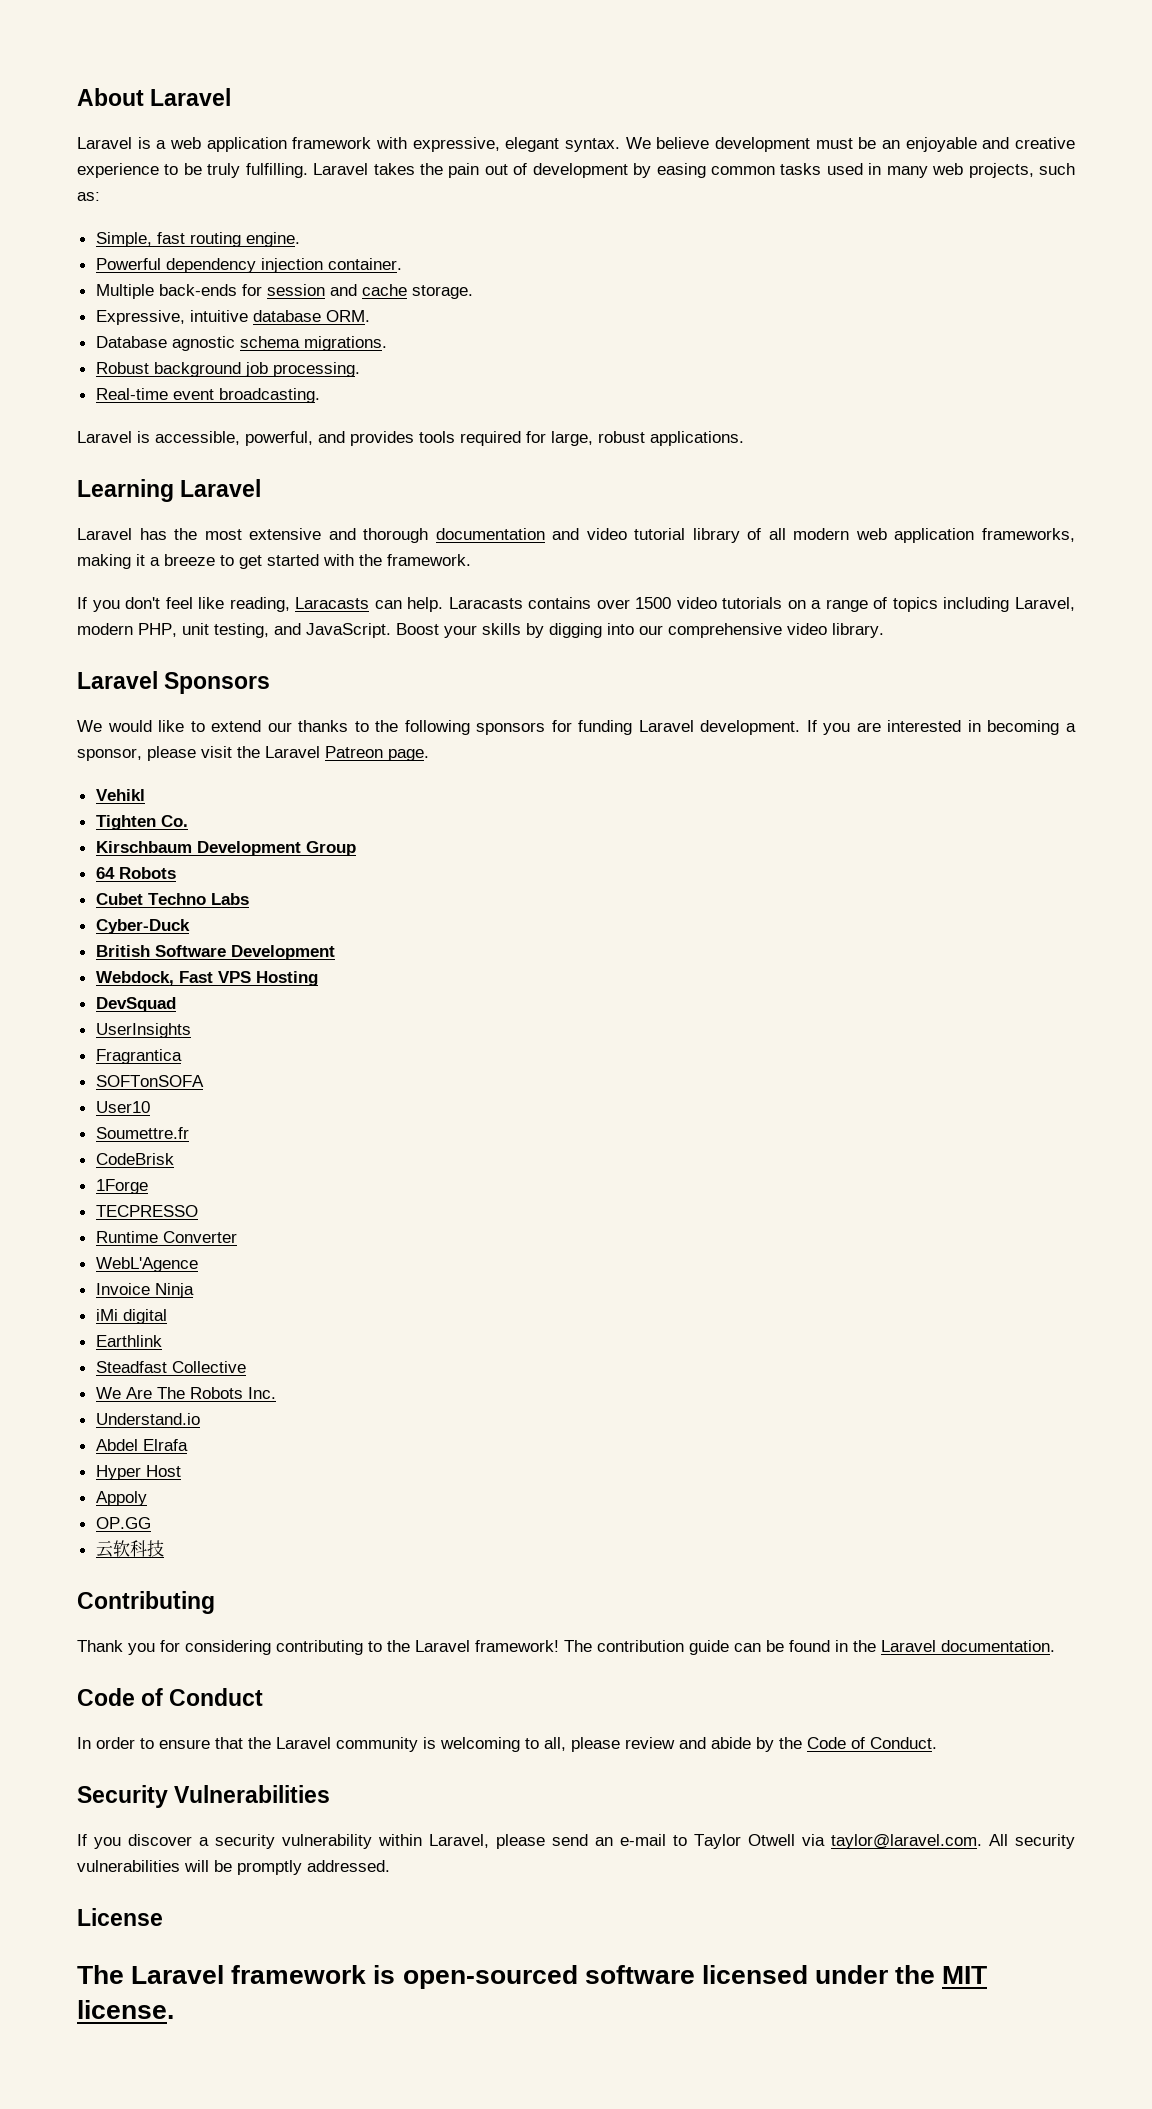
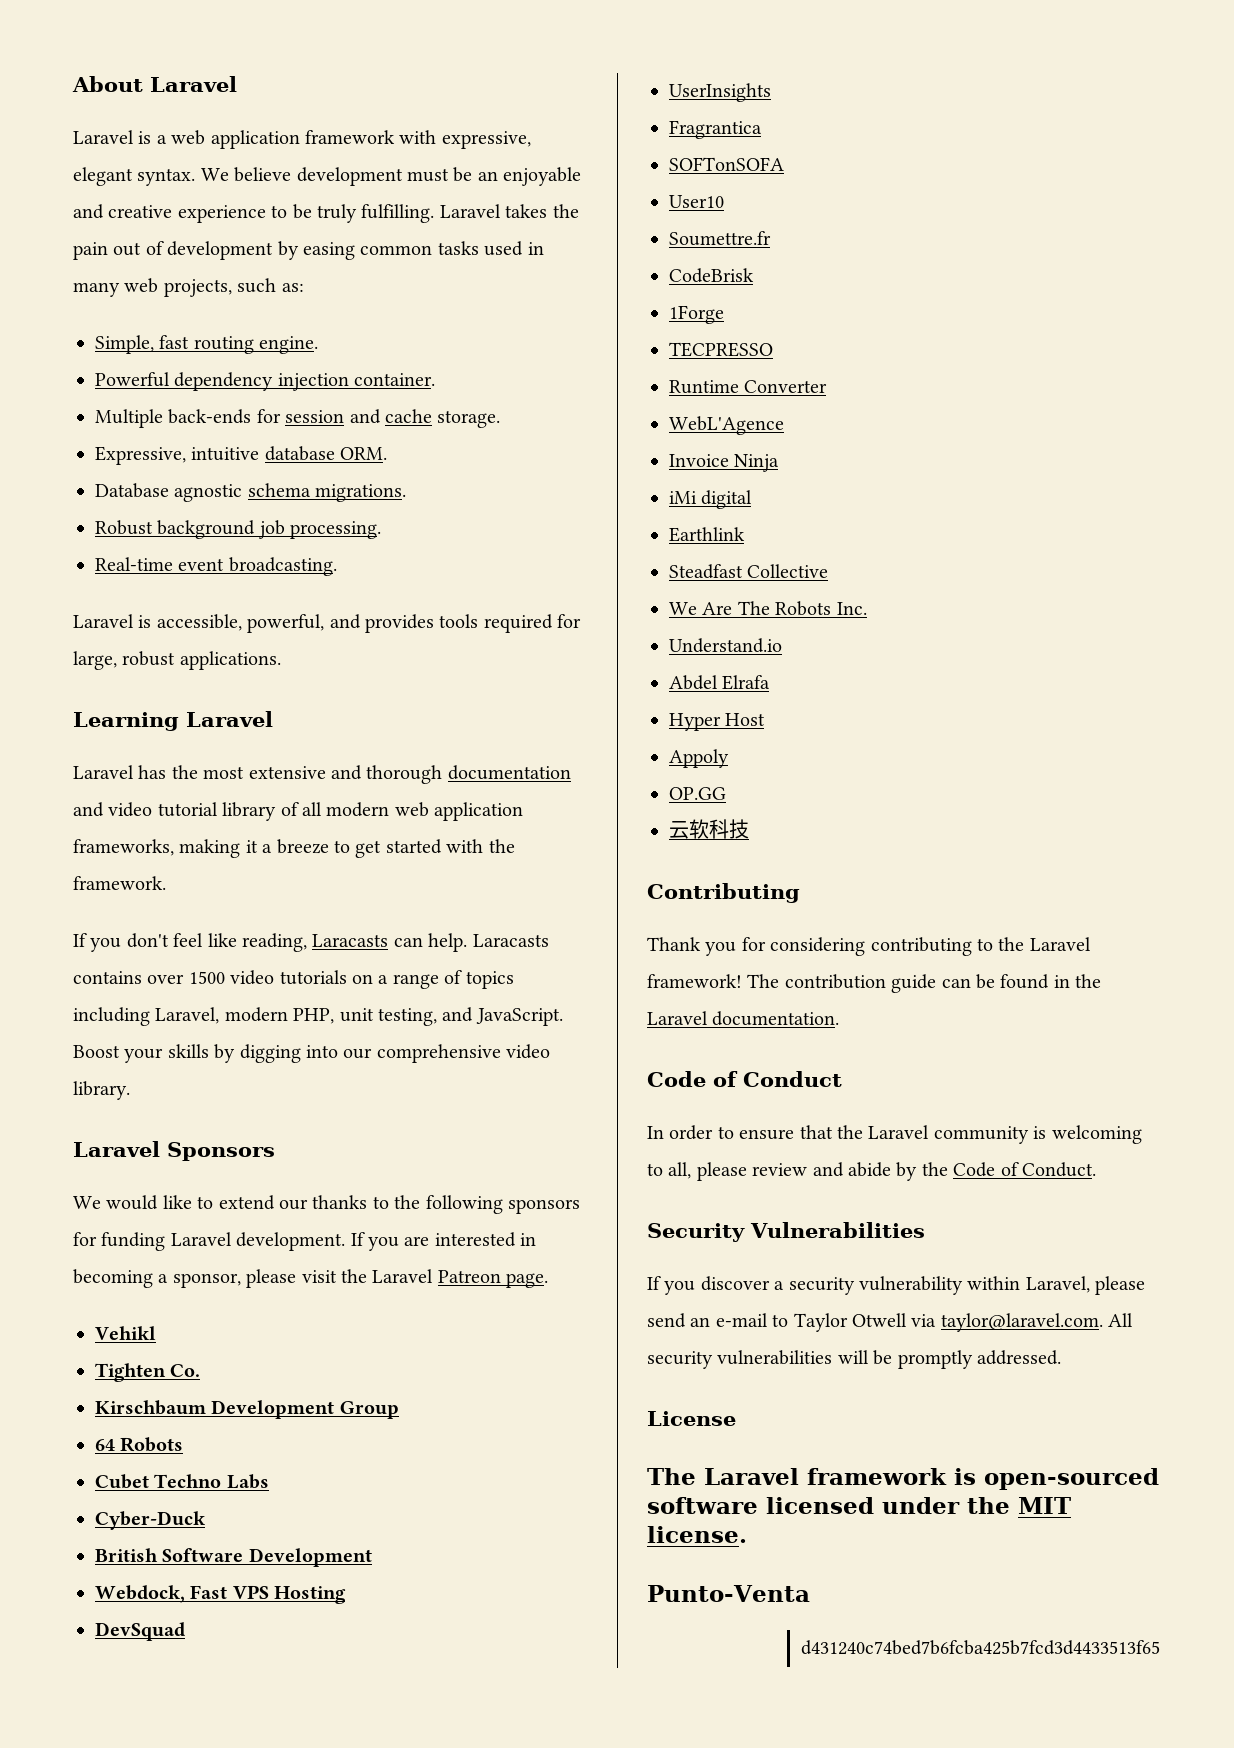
(174, 2009) none -> [647,1585,810,1602] [801,1640,1161,1655] // Punto-Venta // d431240c74bed7b6fcba425b7fcd3d4433513f65

